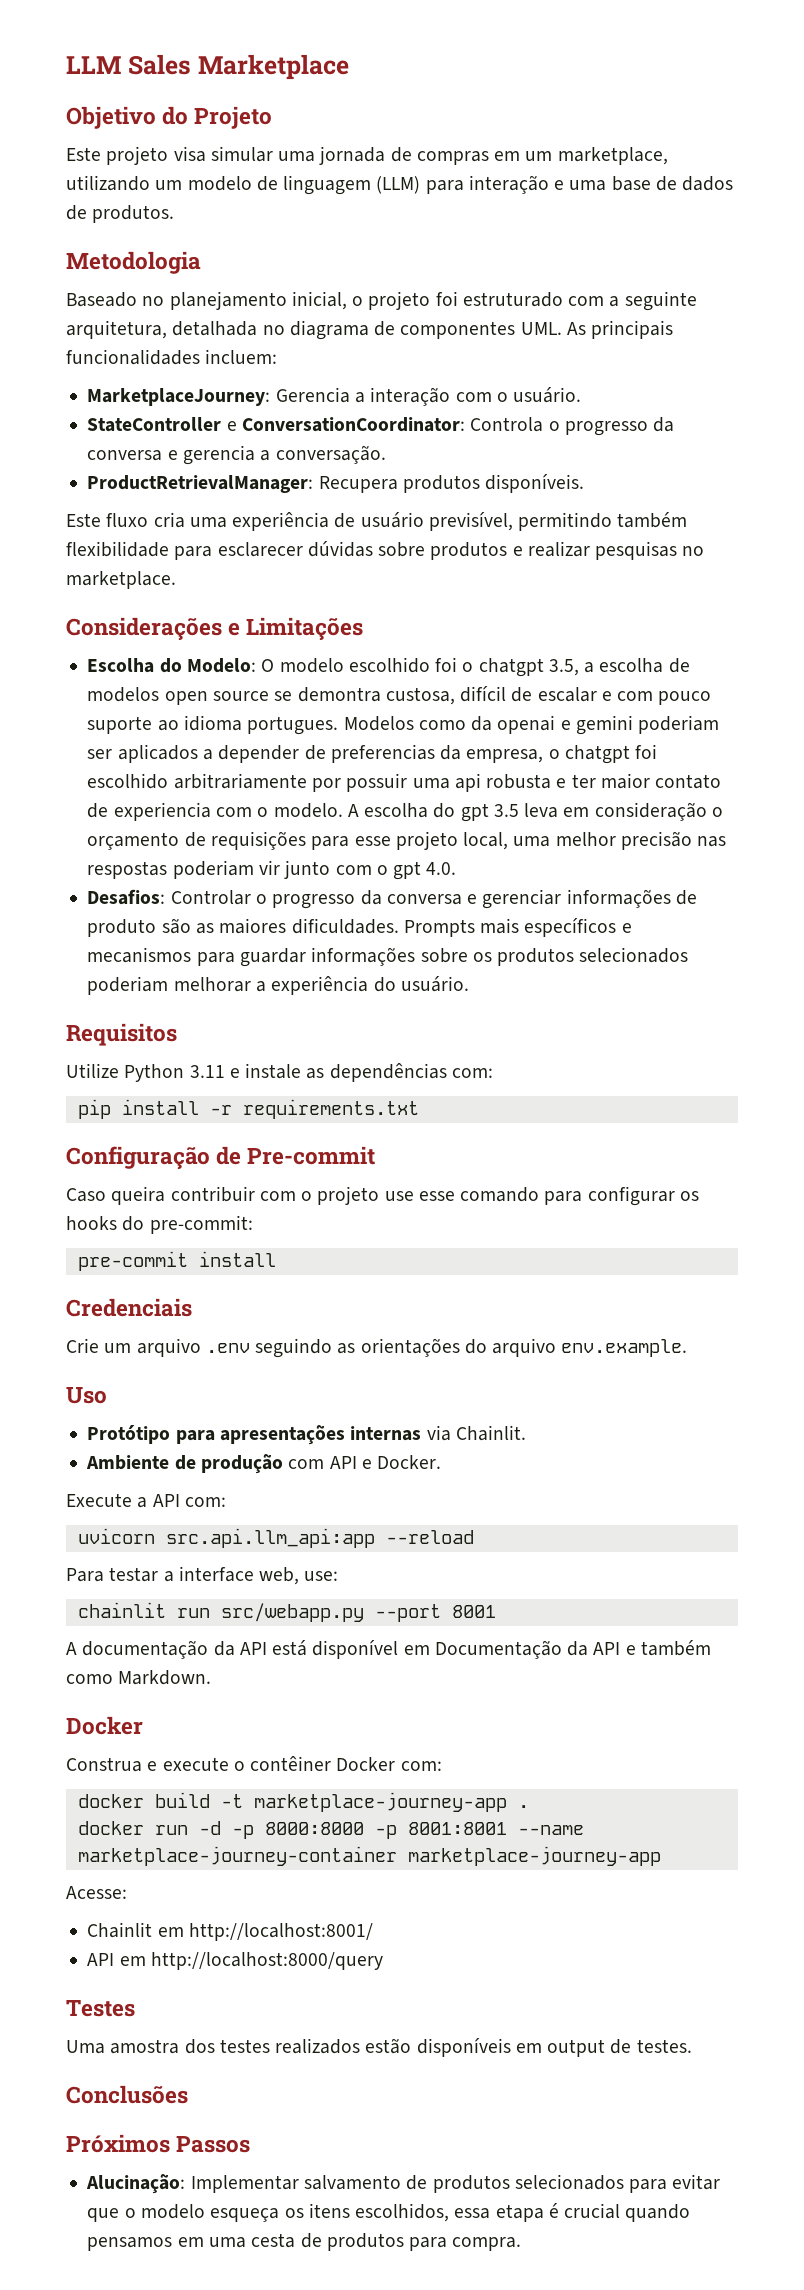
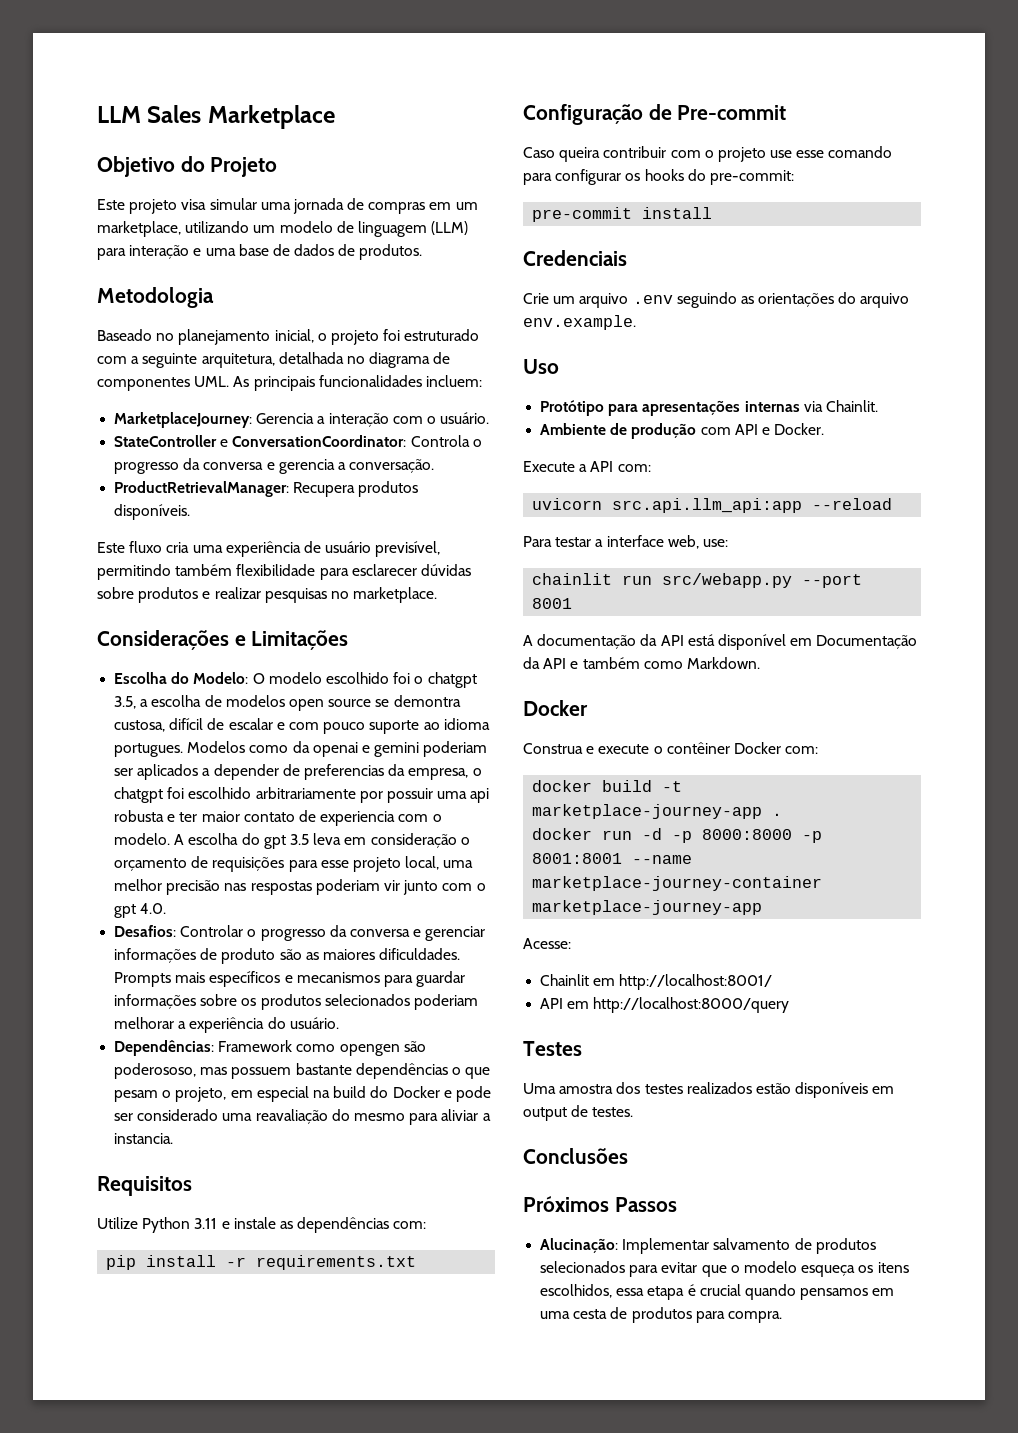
(469, 984) none -> [114,1040,426,1056] [114,1063,491,1079] [114,1086,491,1102] [114,1109,491,1125] [114,1133,174,1144] // Dependências: Framework como opengen são poderososo, mas possuem bastante dependências o que pesam o projeto, em especial na build do Docker e pode ser considerado uma reavaliação do mesmo para aliviar a instancia.

